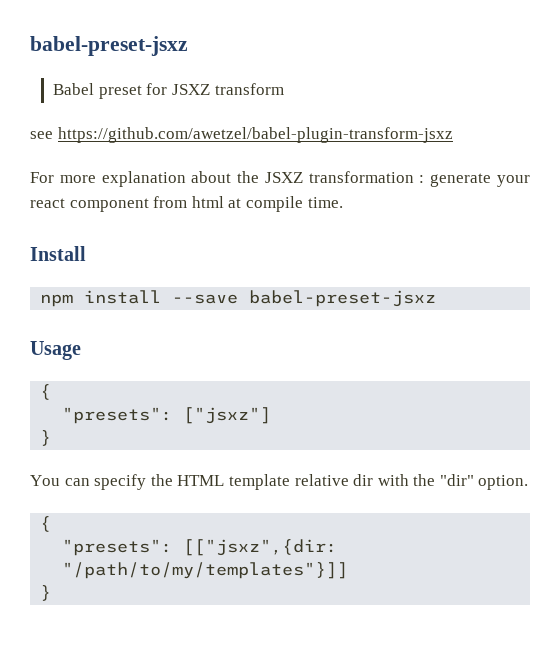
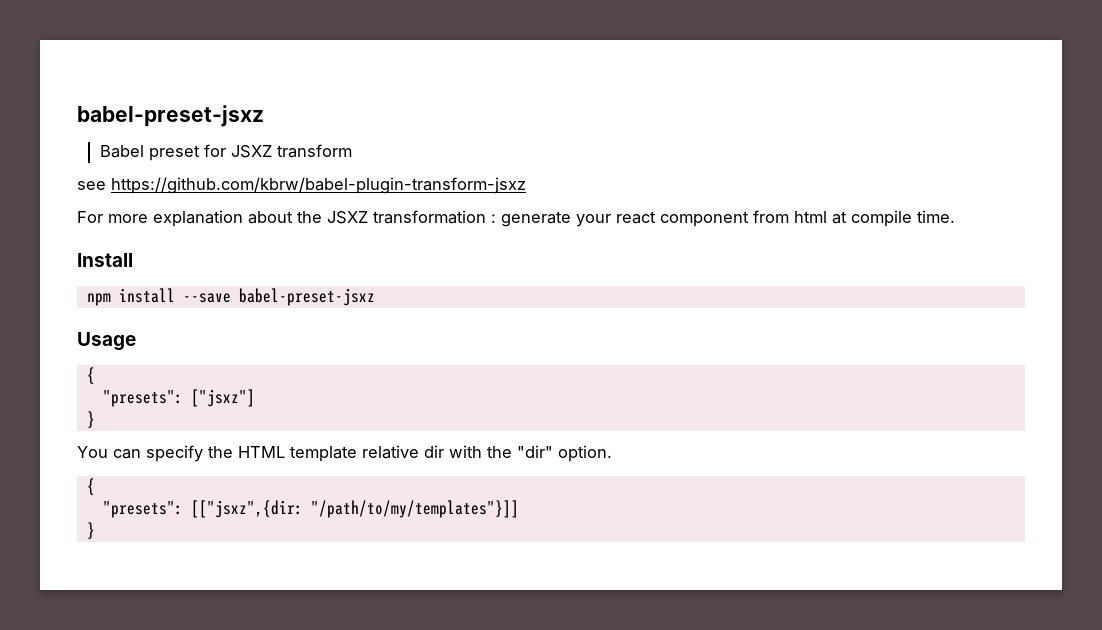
[57,127,453,143] https://github.com/awetzel/babel-plugin-transform-jsxz -> [111,177,526,194] https://github.com/kbrw/babel-plugin-transform-jsxz

